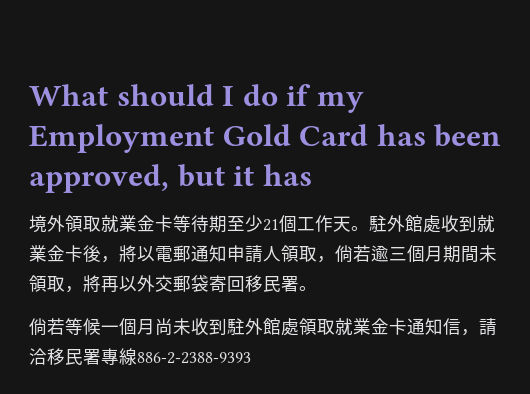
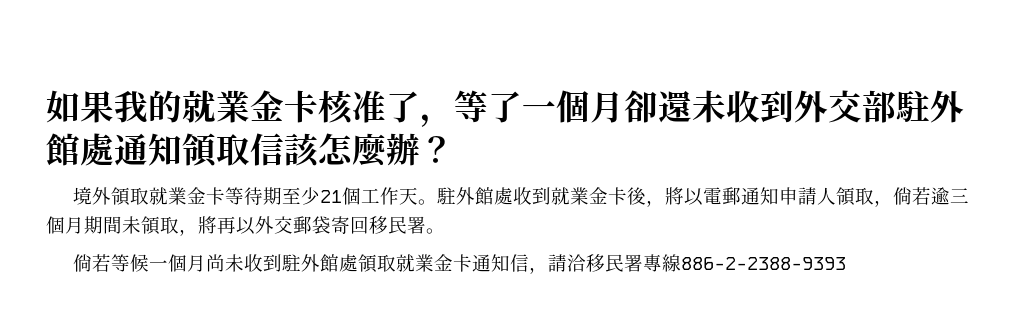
[29,84,364,113] [29,124,502,153] [29,164,312,193] What should I do if my Employment Gold Card has been approved, but it has -> [46,90,964,127] [46,133,454,168] 如果我的就業金卡核准了，等了一個月卻還未收到外交部駐外館處通知領取信該怎麼辦？

